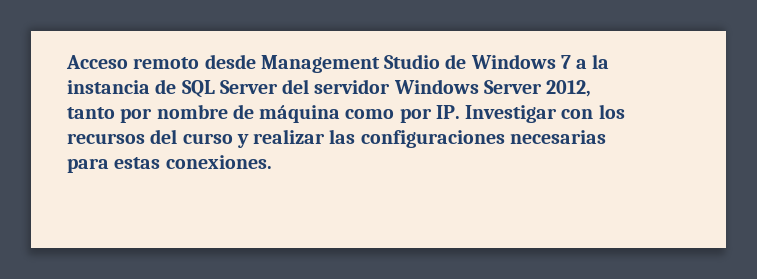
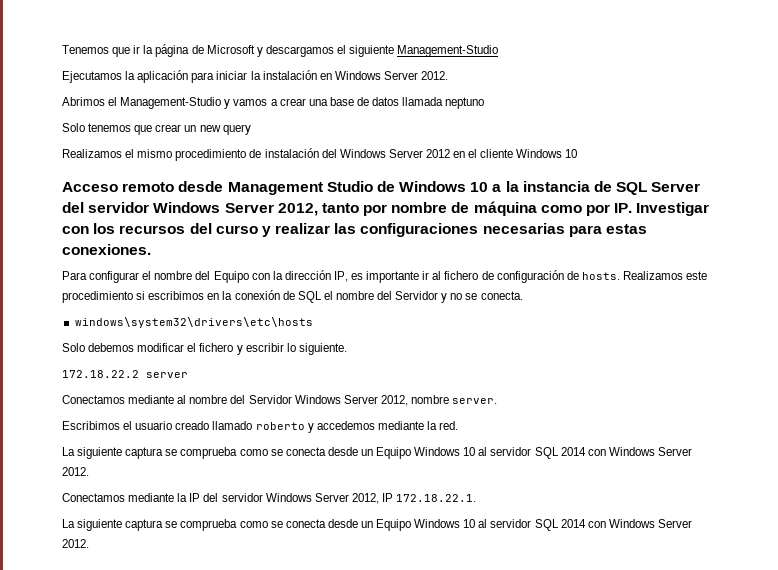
(66, 62) none -> [62,44,499,57] [62,70,449,83] [62,97,485,109] [62,123,251,135] [62,148,578,161] Tenemos que ir la página de Microsoft y descargamos el siguiente Management-Studio // Ejecutamos la aplicación para iniciar la instalación en Windows Server 2012. // Abrimos el Management-Studio y vamos a crear una base de datos llamada neptuno // Solo tenemos que crear un new query // Realizamos el mismo procedimiento de instalación del Windows Server 2012 en el cliente Windows 10 //
[560,55,571,69] 7 -> [470,182,489,192] 10
(272, 162) none -> [62,270,708,283] [62,290,523,303] [74,317,313,328] [62,343,347,355] [62,370,188,378] [62,395,498,406] [62,421,459,433] [62,447,692,459] [62,467,89,476] [62,493,477,504] [62,519,692,531] [62,539,89,548] // Para configurar el nombre del Equipo con la dirección IP, es importante ir al fichero de configuración de hosts. Realizamos este procedimiento si escribimos en la conexión de SQL el nombre del Servidor y no se conecta. // windows\system32\drivers\etc\hosts // Solo debemos modificar el fichero y escribir lo siguiente. // 172.18.22.2 server // Conectamos mediante al nombre del Servidor Windows Server 2012, nombre server. // Escribimos el usuario creado llamado roberto y accedemos mediante la red. // La siguiente captura se comprueba como se conecta desde un Equipo Windows 10 al servidor SQL 2014 con Windows Server 2012. // Conectamos mediante la IP del servidor Windows Server 2012, IP 172.18.22.1. // La siguiente captura se comprueba como se conecta desde un Equipo Windows 10 al servidor SQL 2014 con Windows Server 2012.

